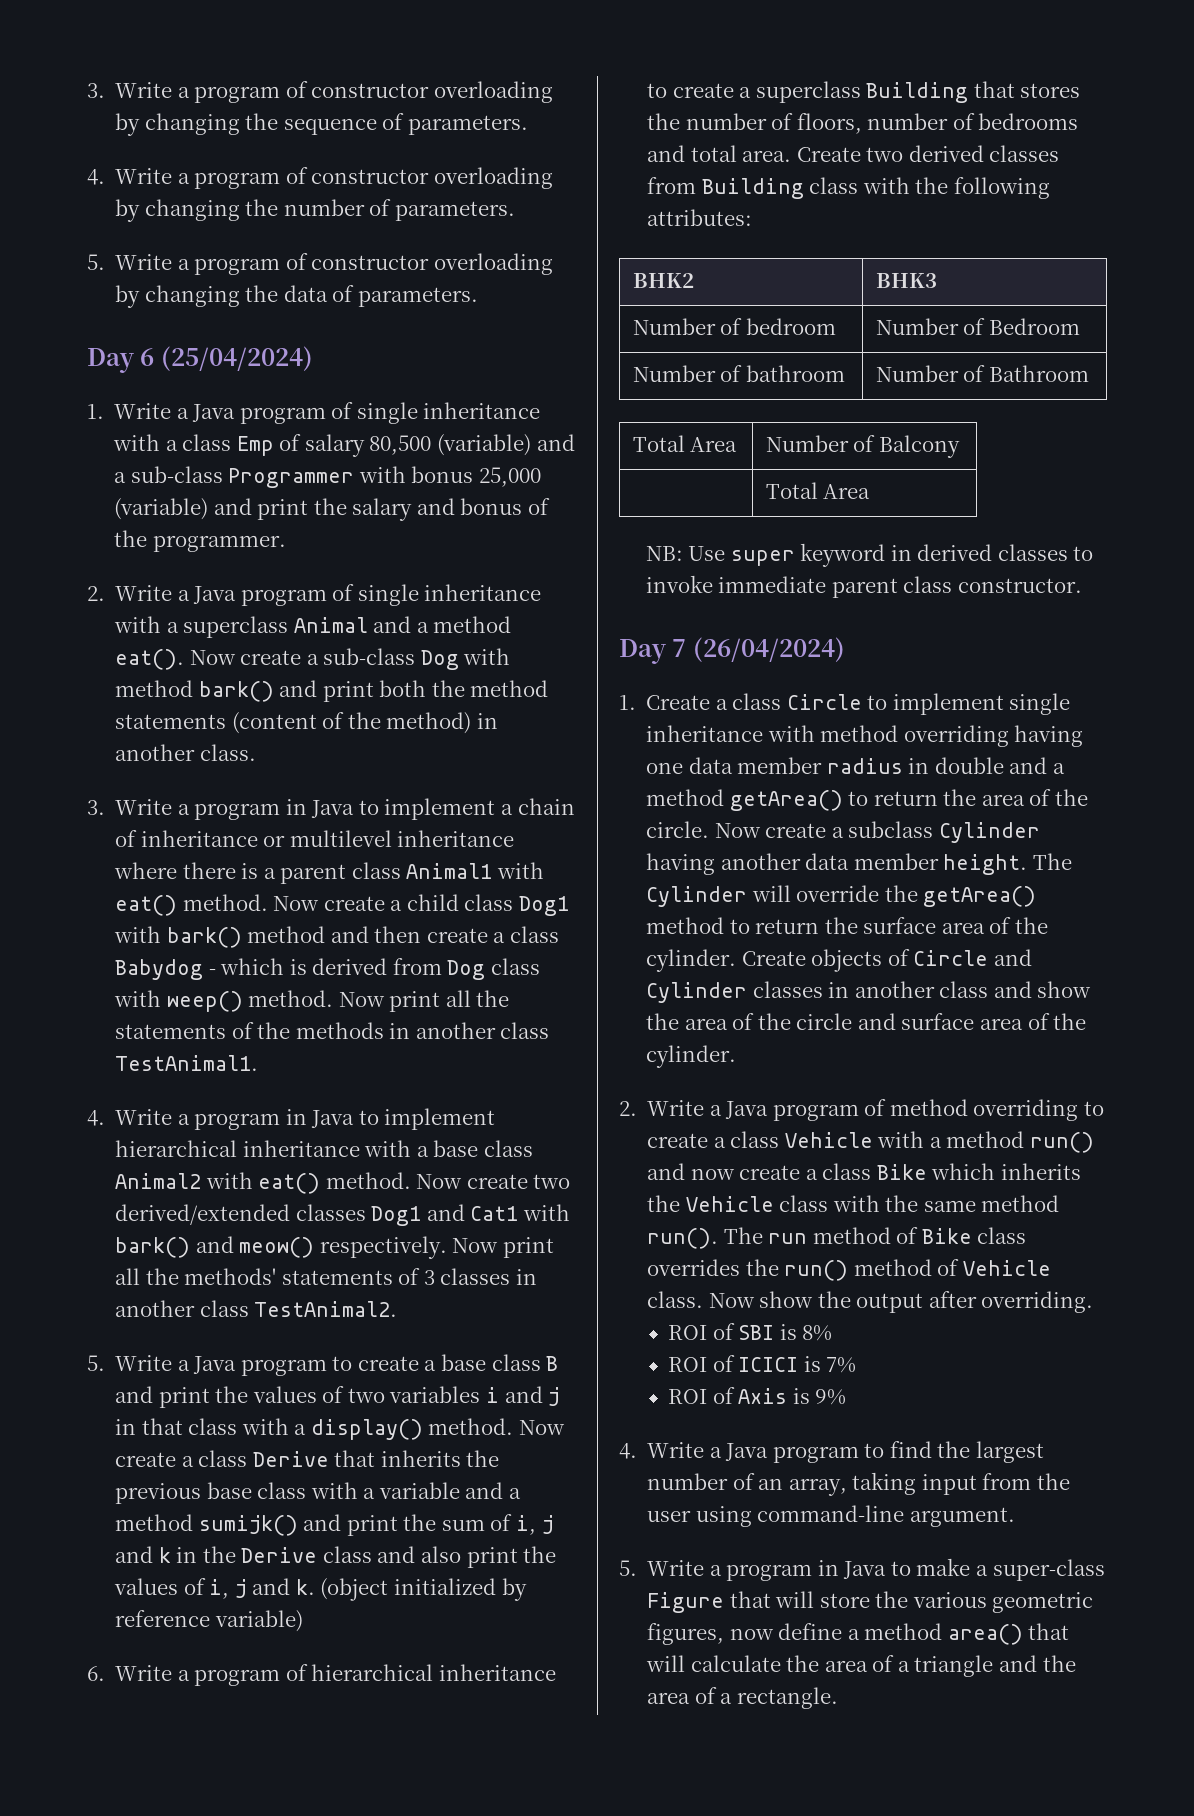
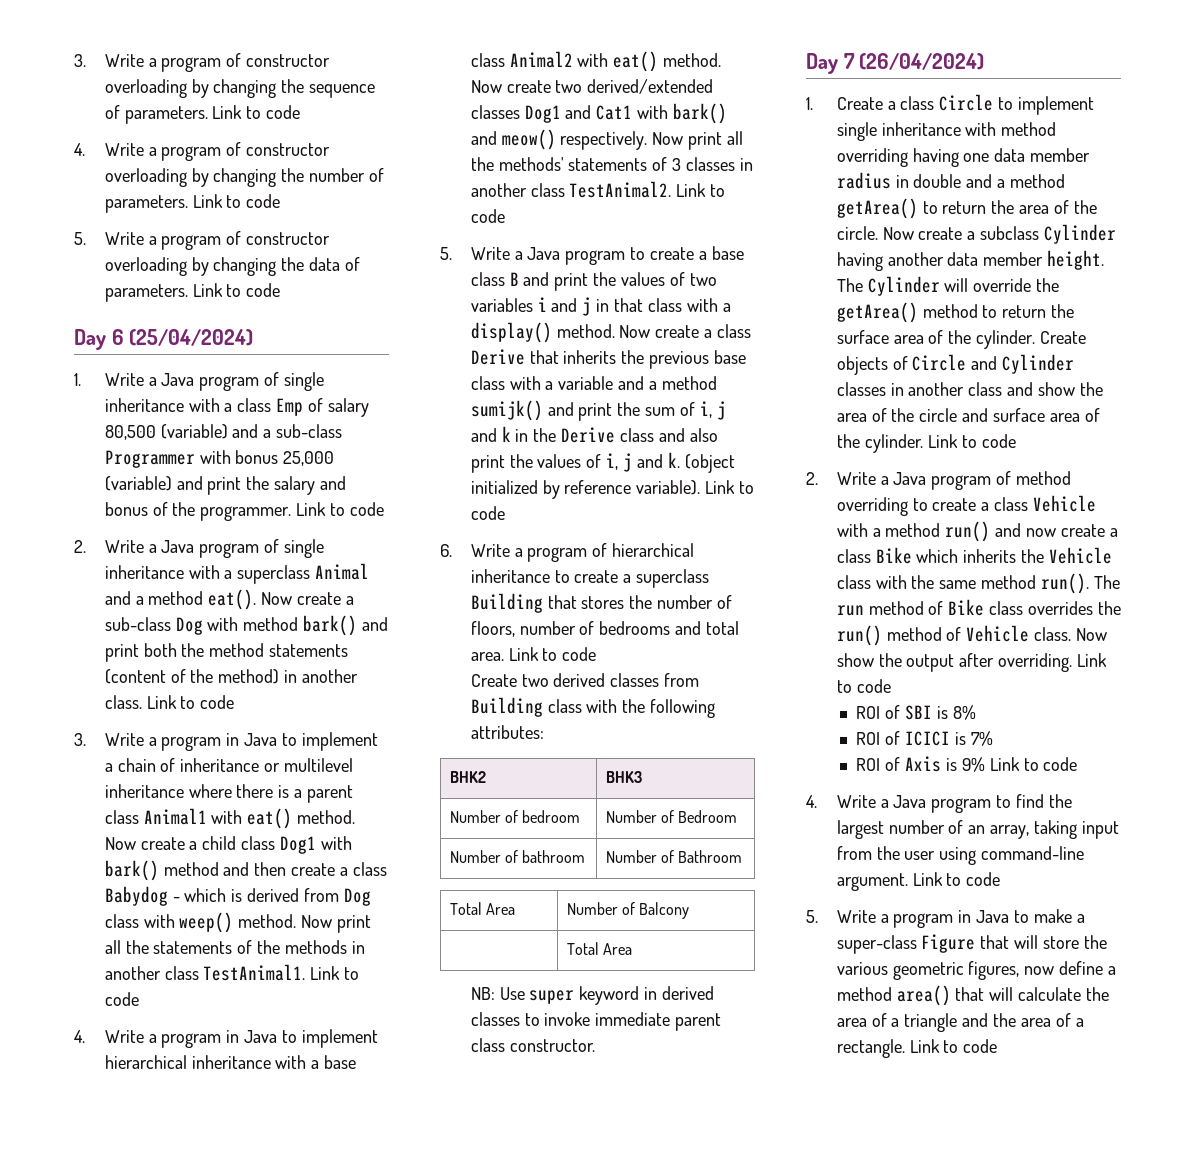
(528, 125) none -> [212,105,301,119] Link to code
(515, 211) none -> [192,194,281,208] Link to code
(478, 297) none -> [192,283,281,297] Link to code
(286, 543) none -> [296,502,384,516] Link to code
(256, 752) none -> [146,695,235,709] Link to code
(259, 1063) none -> [310,966,360,980] [104,992,139,1006] Link to code
(398, 1309) none -> [676,183,726,197] [470,209,505,223] Link to code
[214,1610,303,1632] variable) -> [636,480,754,495] [470,506,505,520] variable). Link to code
(792, 156) none -> [508,647,597,661] Link to code //
(737, 1056) none -> [928,434,1017,448] Link to code
(1094, 1302) none -> [1076,653,1107,667] [836,679,891,693] Link to code
(847, 1397) none -> [989,757,1078,771] Link to code
(1015, 1517) none -> [912,872,1001,886] Link to code
(838, 1698) none -> [909,1039,998,1053] Link to code

